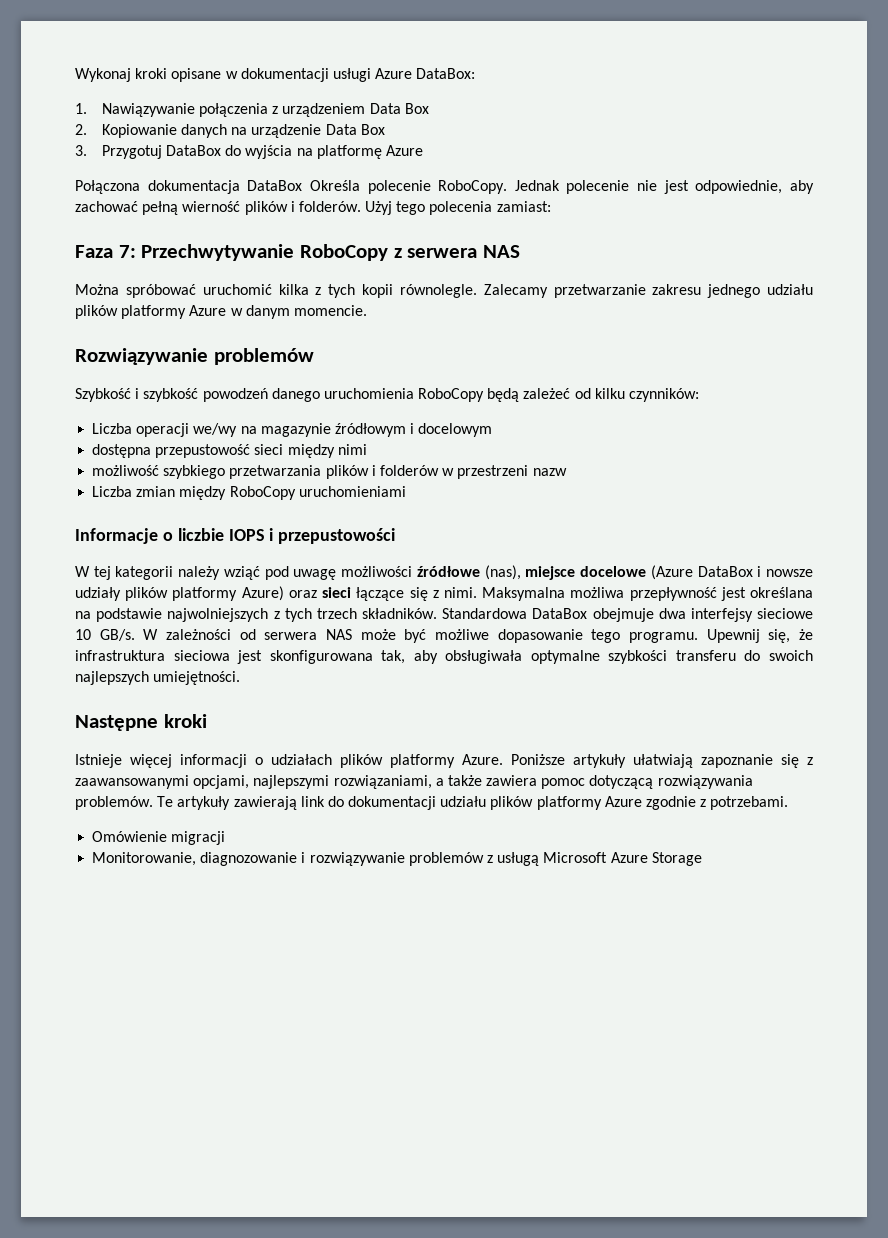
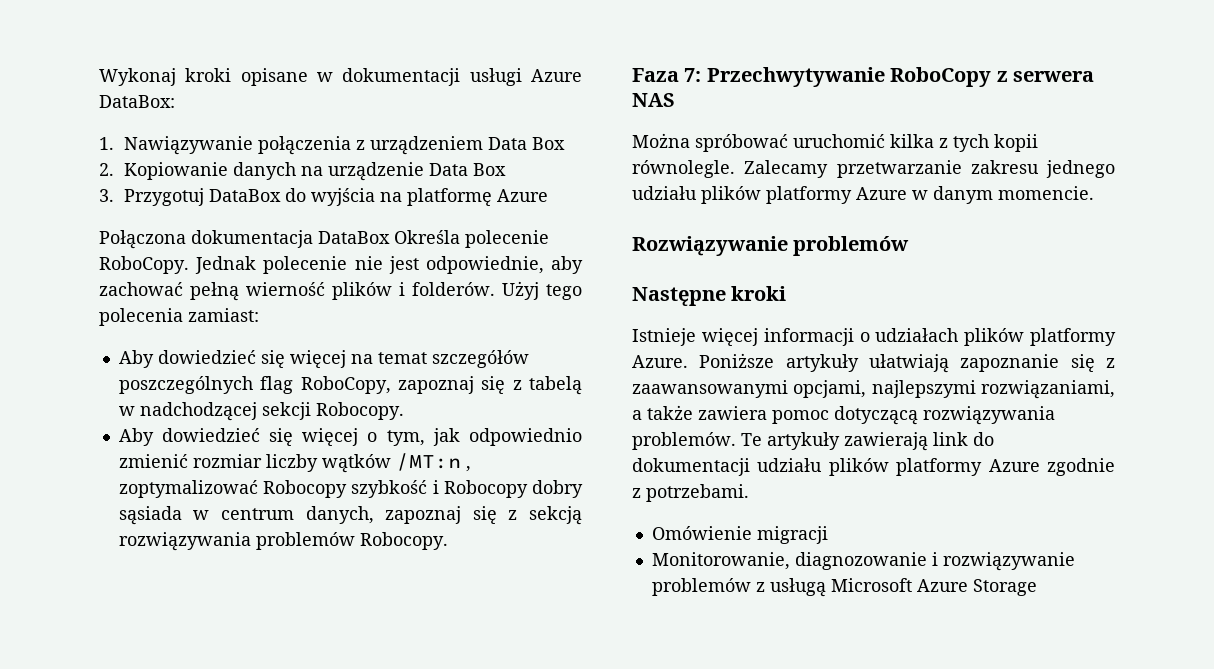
(551, 206) none -> [118,350,529,368] [118,376,582,395] [118,402,404,421] [118,428,582,446] [118,453,471,473] [118,480,583,498] [118,506,583,525] [118,532,448,551] // Aby dowiedzieć się więcej na temat szczegółów poszczególnych flag RoboCopy, zapoznaj się z tabelą w nadchodzącej sekcji Robocopy. // Aby dowiedzieć się więcej o tym, jak odpowiednio zmienić rozmiar liczby wątków /MT:n , zoptymalizować Robocopy szybkość i Robocopy dobry sąsiada w centrum danych, zapoznaj się z sekcją rozwiązywania problemów Robocopy.
[75,388,700,402] [92,423,493,437] [92,444,367,458] [92,465,567,479] [92,486,406,500] [75,528,396,544] [75,565,814,580] [75,586,813,601] [75,608,813,622] [75,629,813,643] [75,650,813,664] [75,671,241,685] // Szybkość i szybkość powodzeń danego uruchomienia RoboCopy będą zależeć od kilku czynników: // Liczba operacji we/wy na magazynie źródłowym i docelowym // dostępna przepustowość sieci między nimi // możliwość szybkiego przetwarzania plików i folderów w przestrzeni nazw // Liczba zmian między RoboCopy uruchomieniami // Informacje o liczbie IOPS i przepustowości // W tej kategorii należy wziąć pod uwagę możliwości źródłowe (nas), miejsce docelowe (Azure DataBox i nowsze udziały plików platformy Azure) oraz sieci łączące się z nimi. Maksymalna możliwa przepływność jest określana na podstawie najwolniejszych z tych trzech składników. Standardowa DataBox obejmuje dwa interfejsy sieciowe 10 GB/s. W zależności od serwera NAS może być możliwe dopasowanie tego programu. Upewnij się, że infrastruktura sieciowa jest skonfigurowana tak, aby obsługiwała optymalne szybkości transferu do swoich najlepszych umiejętności. -> (910, 246) none

